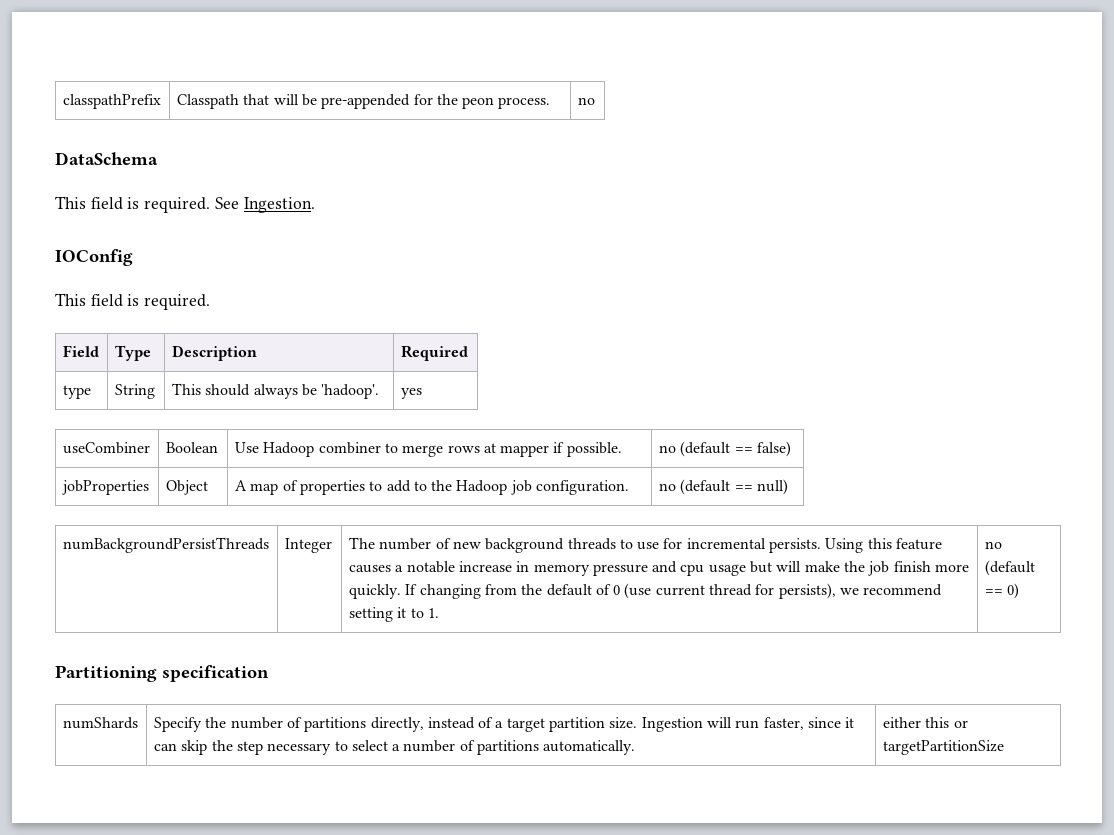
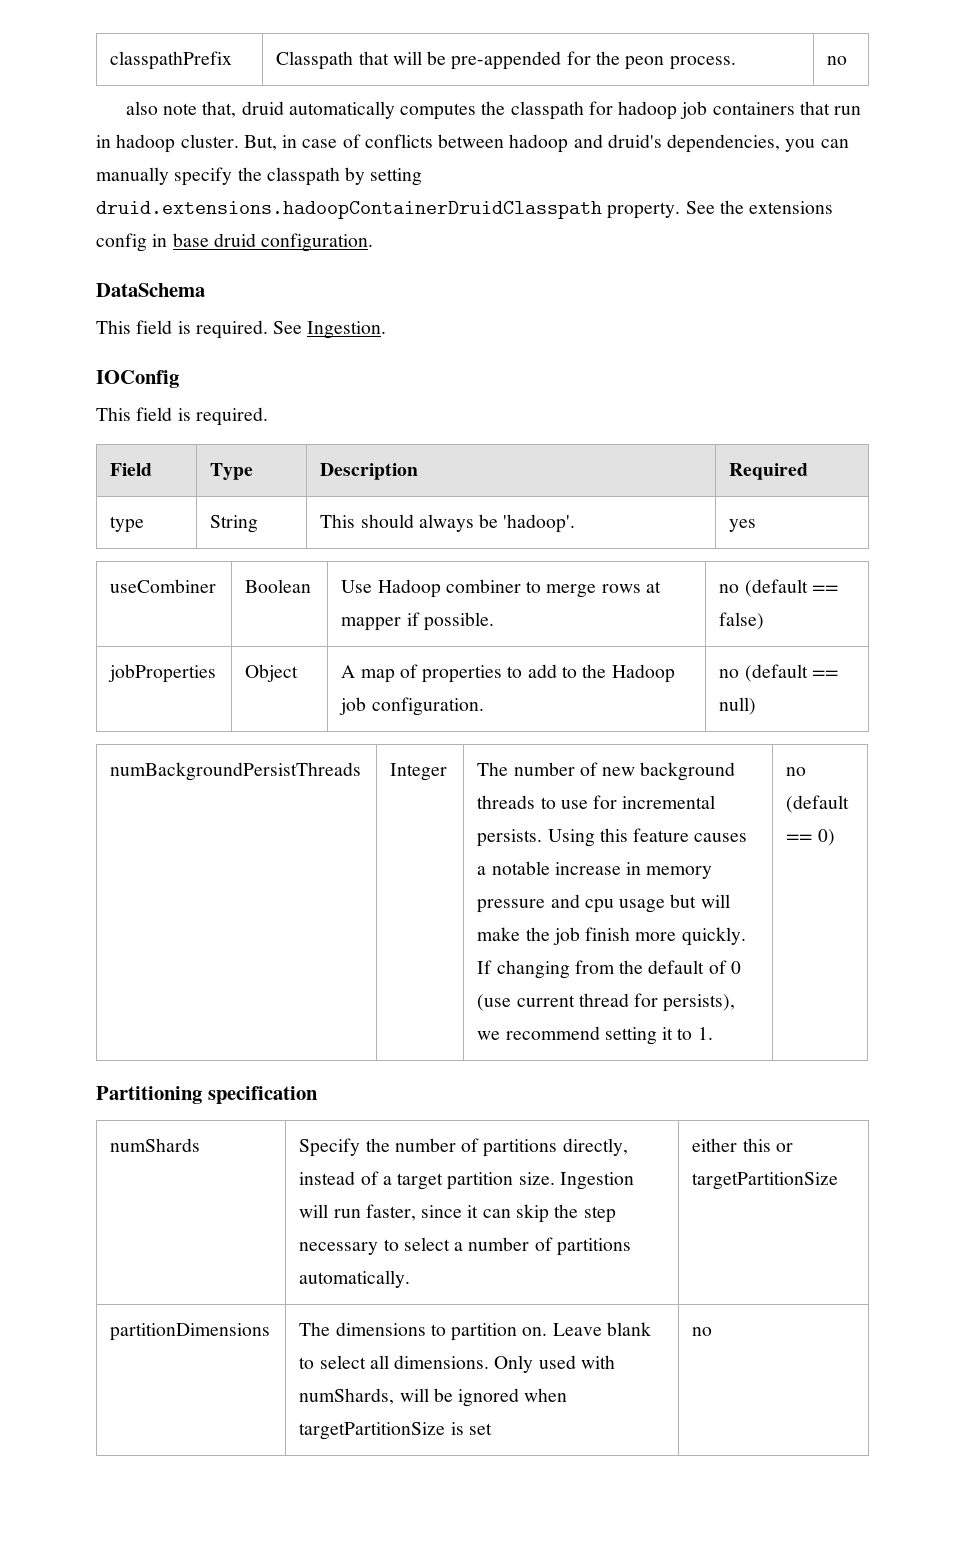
(595, 101) none -> [125,101,862,120] [96,134,849,153] [96,167,423,186] [96,200,834,219] [96,233,374,252] // also note that, druid automatically computes the classpath for hadoop job containers that run in hadoop cluster. But, in case of conflicts between hadoop and druid's dependencies, you can manually specify the classpath by setting druid.extensions.hadoopContainerDruidClasspath property. See the extensions config in base druid configuration.
(1004, 747) none -> [110,1323,271,1341] [299,1322,651,1341] [299,1355,615,1373] [299,1388,568,1407] [299,1422,492,1440] [692,1327,713,1336] // partitionDimensions | The dimensions to partition on. Leave blank to select all dimensions. Only used with numShards, will be ignored when targetPartitionSize is set | no

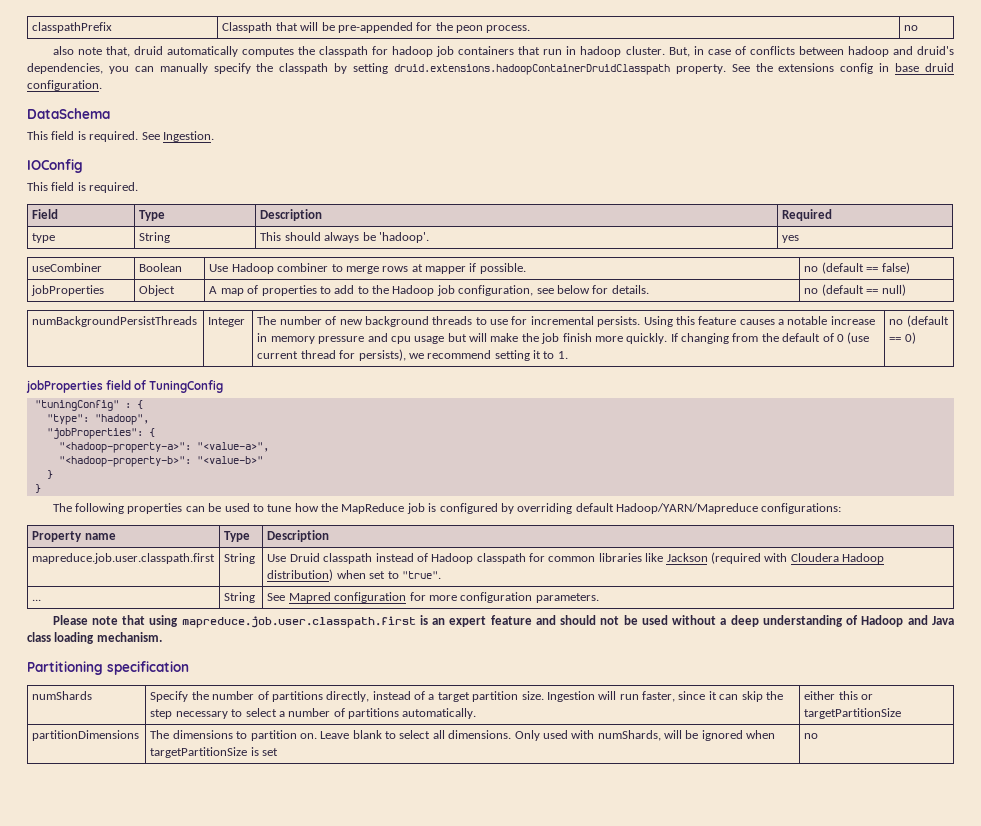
[371,697,484,716] configuration. -> [458,285,649,296] configuration, see below for details.
(835, 837) none -> [26,380,224,393] [34,400,143,411] [46,414,149,425] [46,428,155,439] [58,442,269,453] [58,456,263,467] [46,470,53,479] [34,484,41,493] [52,503,842,514] [32,531,116,542] [224,531,251,542] [267,530,330,542] [32,553,216,564] [224,553,256,564] [267,552,884,564] [267,569,441,581] [32,599,42,601] [224,592,256,603] [267,592,599,603] [52,615,954,628] [27,632,162,644] // jobProperties field of TuningConfig // "tuningConfig" : { // "type": "hadoop", // "jobProperties": { // "<hadoop-property-a>": "<value-a>", // "<hadoop-property-b>": "<value-b>" // } // } // The following properties can be used to tune how the MapReduce job is configured by overriding default Hadoop/YARN/Mapreduce configurations: // Property name | Type | Description // mapreduce.job.user.classpath.first | String | Use Druid classpath instead of Hadoop classpath for common libraries like Jackson (required with Cloudera Hadoop distribution) when set to "true". // ... | String | See Mapred configuration for more configuration parameters. // Please note that using mapreduce.job.user.classpath.first is an expert feature and should not be used without a deep understanding of Hadoop and Java class loading mechanism.

